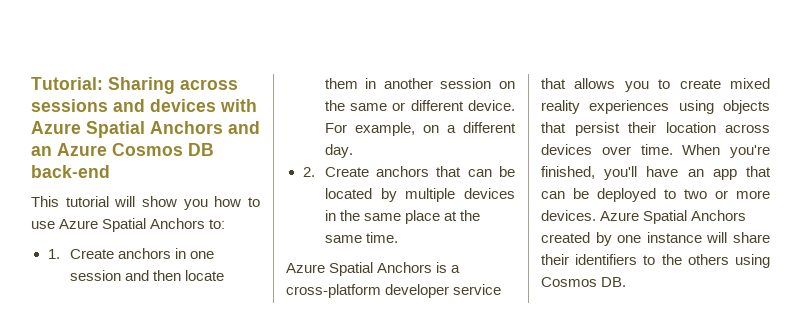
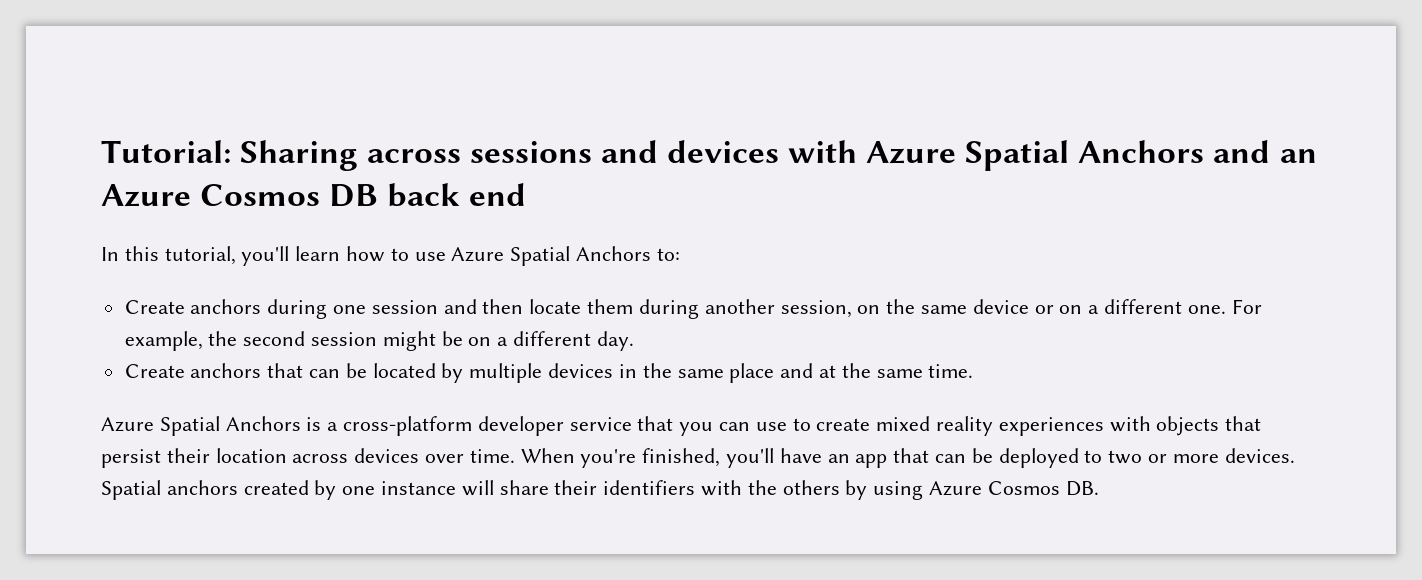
[31,165,110,178] [31,196,208,210] back-end // This tutorial will show you -> [387,183,527,207] [101,246,341,266] back end // In this tutorial, you'll learn
[47,248,187,259] 1. Create anchors in -> [124,299,328,319] Create anchors during
[365,78,515,89] [324,100,515,111] [324,122,415,136] in another session on the same or different device. For example, -> [638,299,1262,319] [124,331,463,351] during another session, on the same device or on a different one. For example, the second session might be
[302,167,315,177] 2. -> (634, 341) none
(441, 217) none -> [780,363,814,378] and
[574,78,649,92] allows you -> [679,422,787,436] you can use
[678,100,714,114] using -> [1109,416,1151,432] with
[600,210,747,224] Azure Spatial Anchors -> [101,480,238,500] Spatial anchors
[643,255,656,265] to -> [701,480,743,496] with
[735,254,770,268] using -> [845,480,983,500] by using Azure

